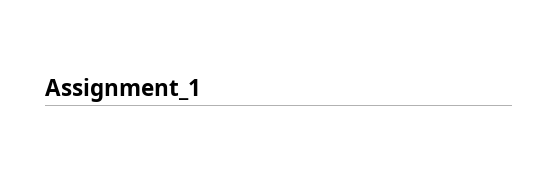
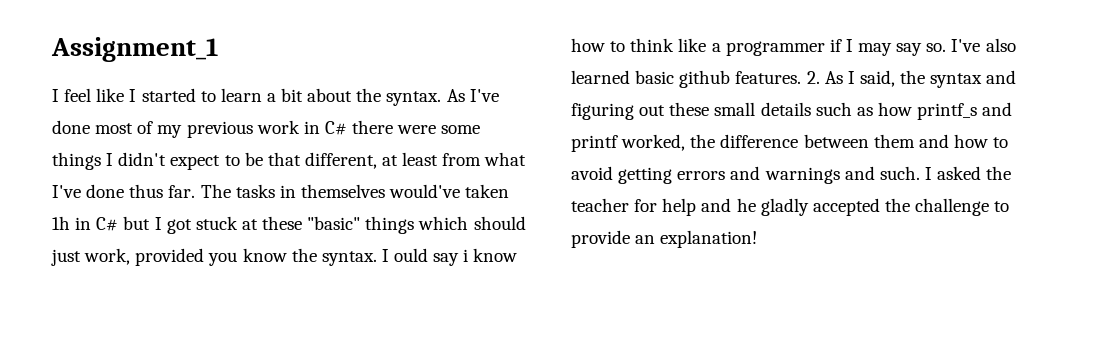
(201, 90) none -> [52,88,499,106] [52,120,481,138] [52,152,527,170] [52,184,510,198] [52,216,526,234] [51,248,518,266] [571,38,1016,56] [571,70,1017,88] [571,102,1013,120] [571,134,1009,152] [571,166,1012,184] [571,198,1010,216] [571,230,758,248] // I feel like I started to learn a bit about the syntax. As I've done most of my previous work in C# there were some things I didn't expect to be that different, at least from what I've done thus far. The tasks in themselves would've taken 1h in C# but I got stuck at these "basic" things which should just work, provided you know the syntax. I ould say i know how to think like a programmer if I may say so. I've also learned basic github features. 2. As I said, the syntax and figuring out these small details such as how printf_s and printf worked, the difference between them and how to avoid getting errors and warnings and such. I asked the teacher for help and he gladly accepted the challenge to provide an explanation!

